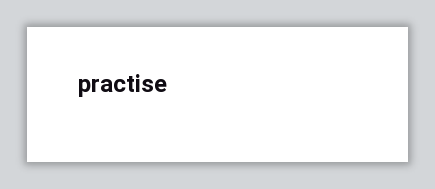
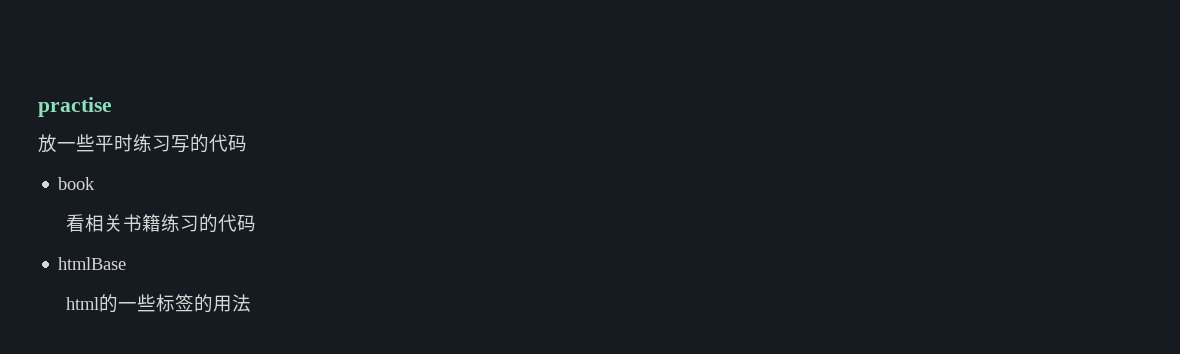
(167, 85) none -> [38,134,247,153] [58,177,96,190] [66,214,257,233] [58,257,127,270] [66,294,252,313] // 放一些平时练习写的代码 // book // 看相关书籍练习的代码 // htmlBase // html的一些标签的用法

